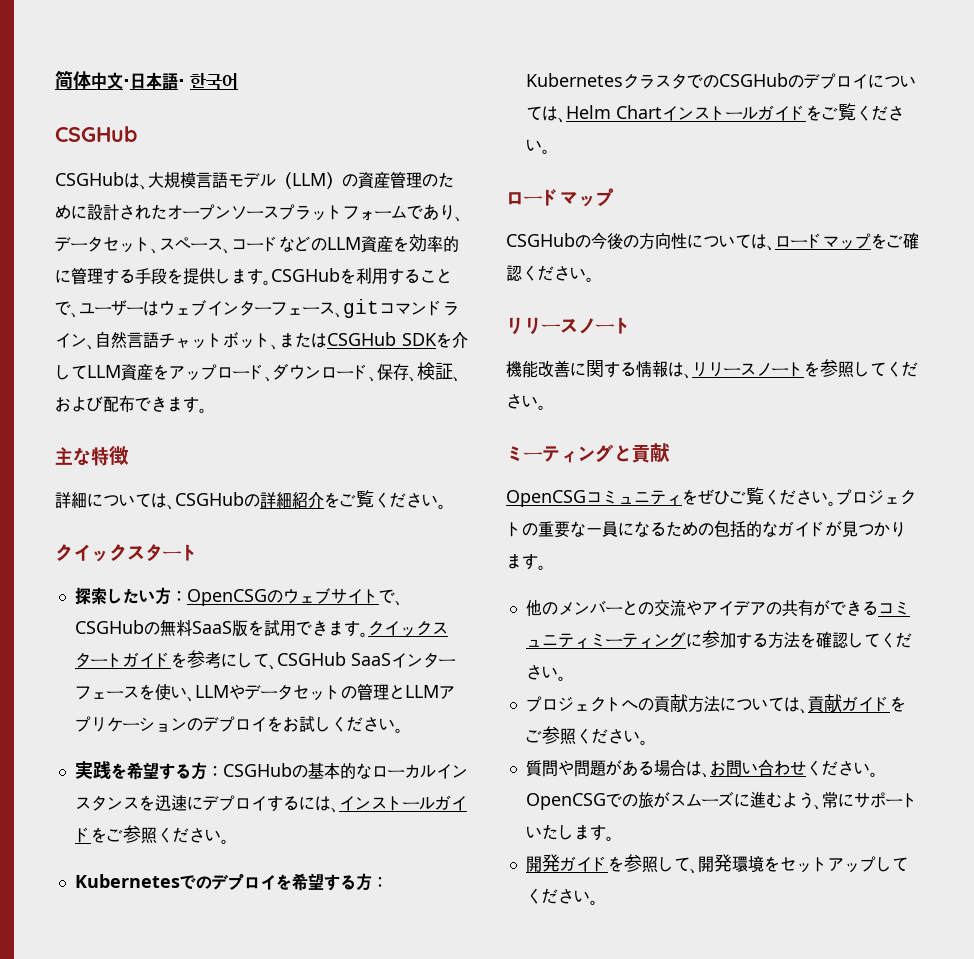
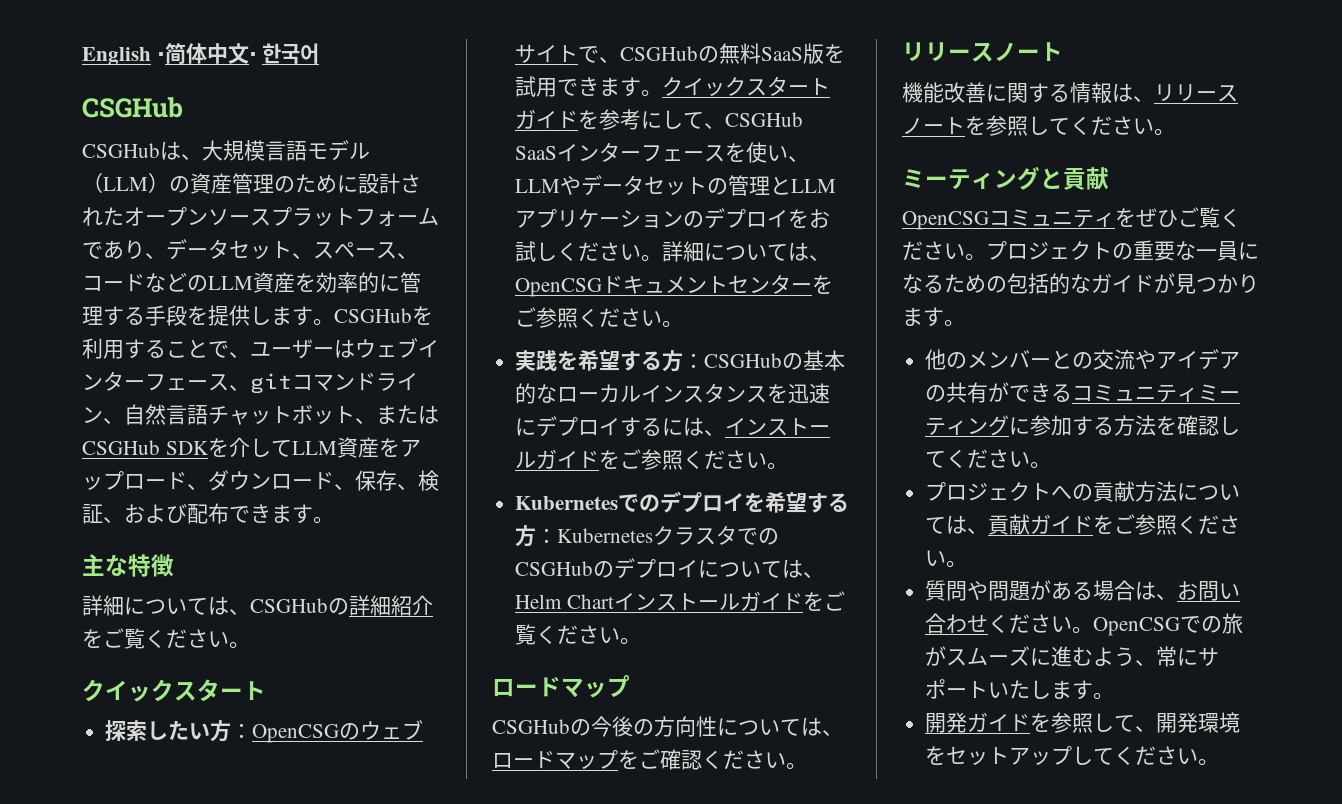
(55, 79) none -> [82,47,165,65] English ∙
[130,72,185,90] 日本語∙ -> (257, 56) none
(403, 730) none -> [662,241,831,262] [515,274,834,297] [515,307,684,328] 詳細については、OpenCSGドキュメントセンターをご参照ください。

